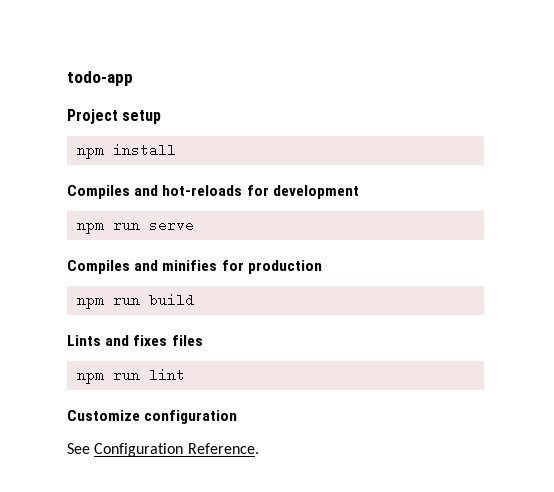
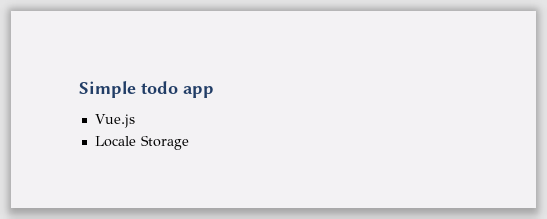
[67,71,133,86] [67,109,162,124] [76,143,176,159] [67,185,359,199] [76,218,194,234] [67,260,322,274] [76,293,194,309] [67,335,203,346] [76,369,185,384] [67,410,238,424] [67,443,259,457] todo-app // Project setup // npm install // Compiles and hot-reloads for development // npm run serve // Compiles and minifies for production // npm run build // Lints and fixes files // npm run lint // Customize configuration // See Configuration Reference. -> [79,81,214,98] [94,114,135,128] [94,135,189,150] Simple todo app // Vue.js // Locale Storage

